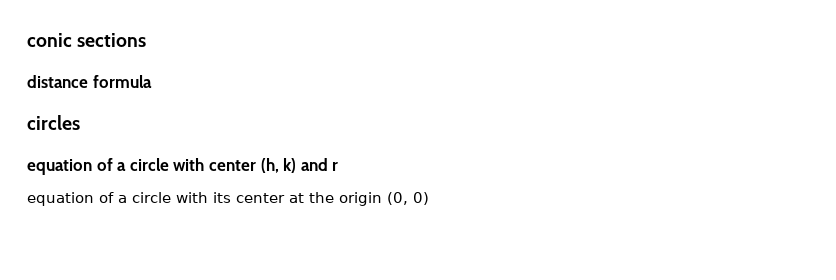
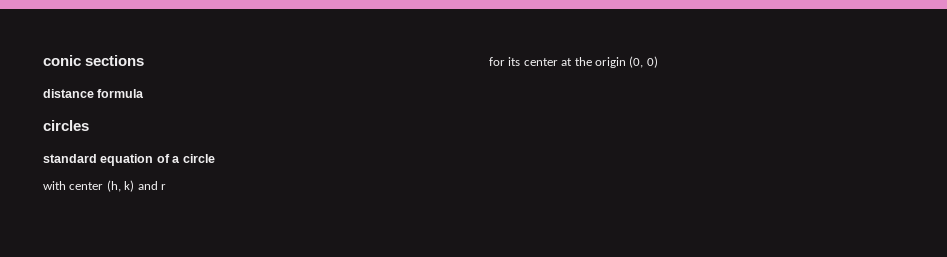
[27,158,169,175] equation of a circle -> [43,154,215,166] standard equation of a circle //
[27,192,208,206] equation of a circle with -> [489,57,505,66] for

